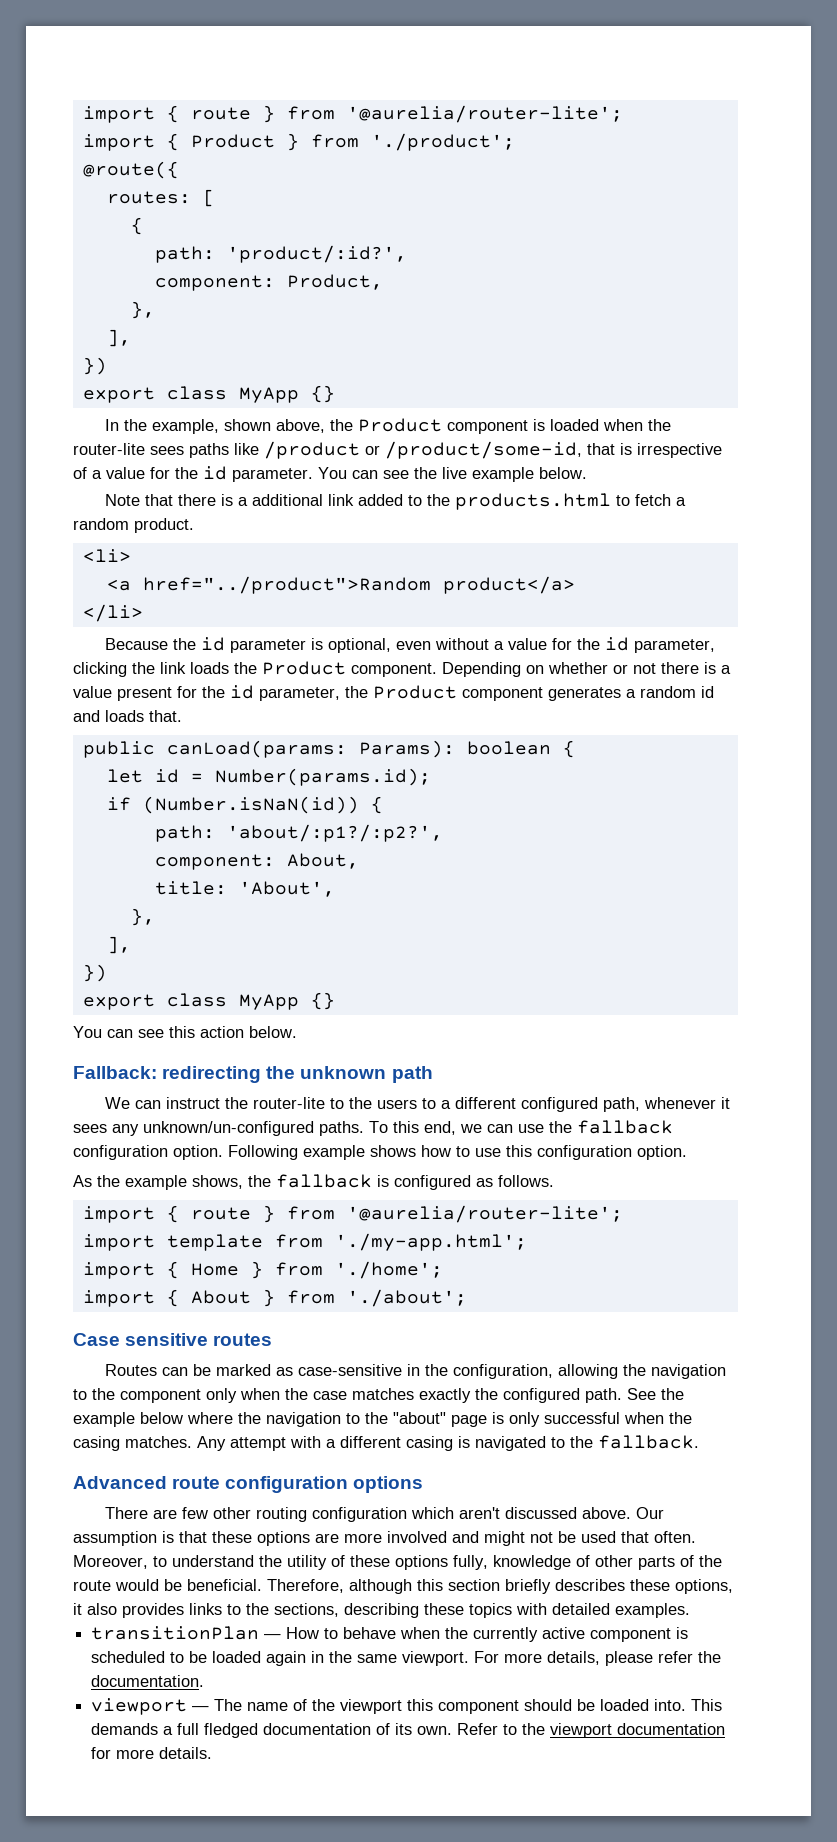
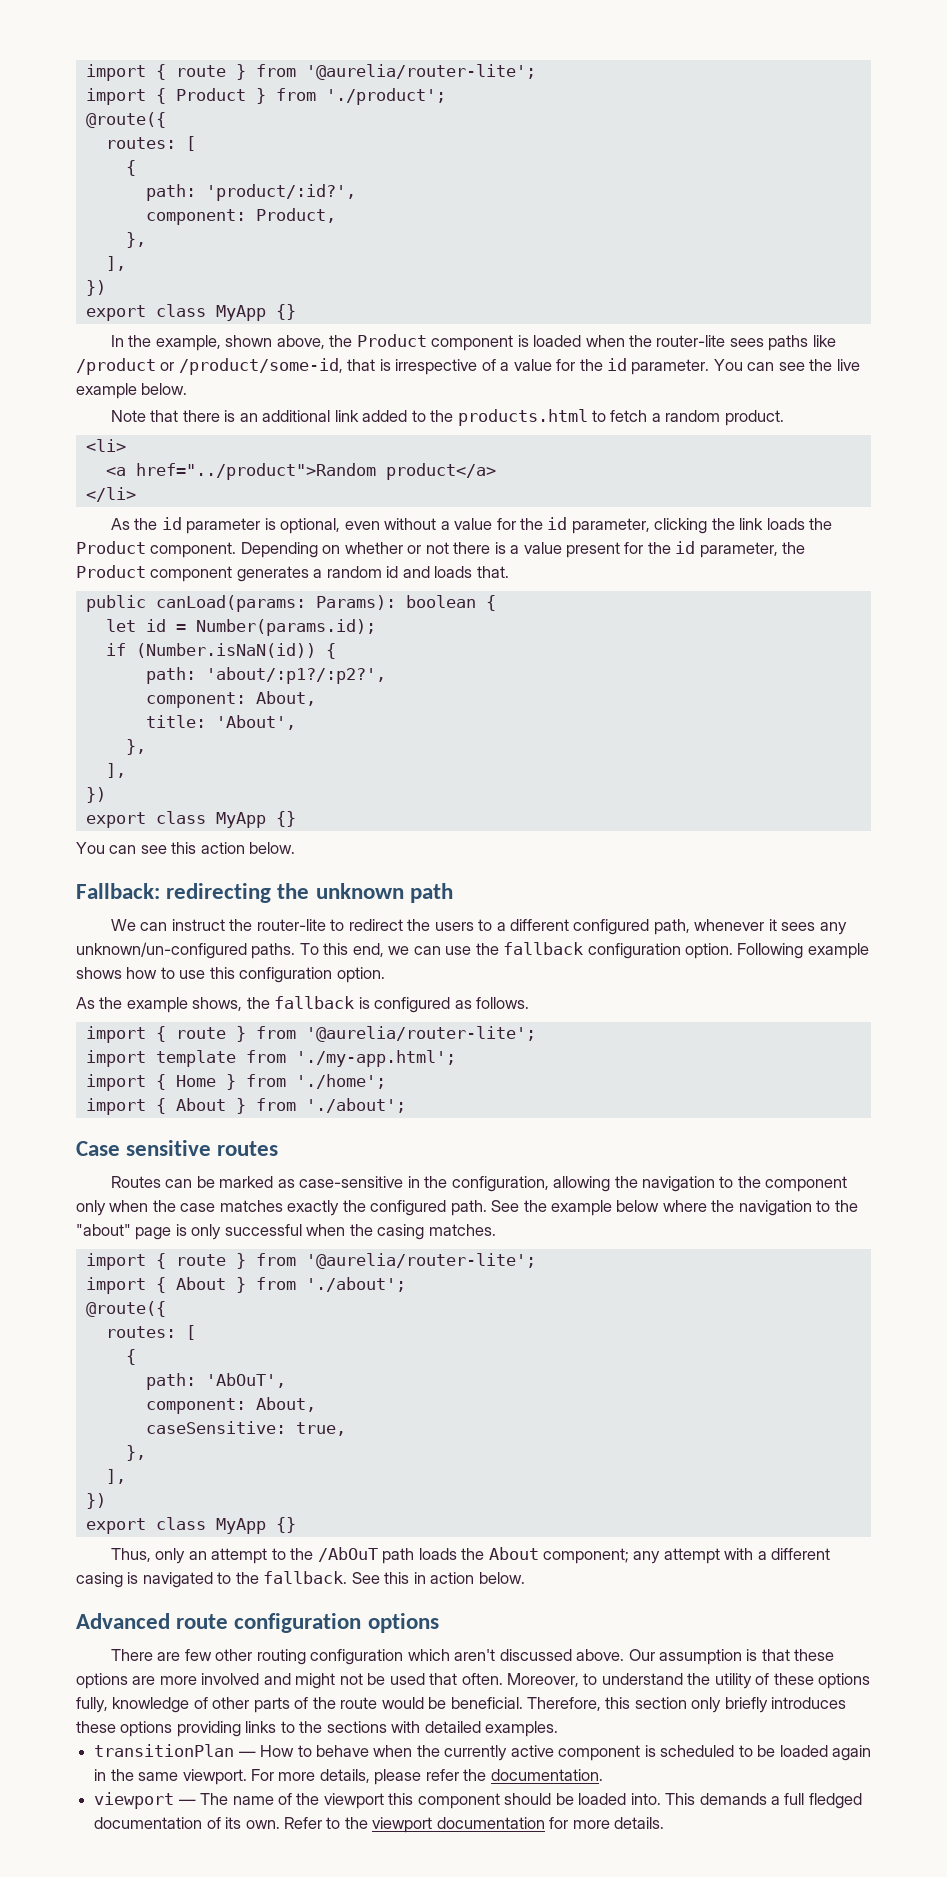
[237,497,248,506] a -> [239,413,258,422] an
[104,638,168,650] Because -> [111,518,131,530] As
(344, 1103) none -> [348,919,403,931] redirect
[197,1436,226,1451] Any -> [85,1253,536,1270] [85,1277,406,1294] [85,1301,166,1317] [105,1325,196,1340] [125,1349,136,1365] [145,1373,286,1390] [145,1397,316,1414] [145,1421,346,1436] [125,1445,146,1461] [105,1469,126,1484] [85,1493,106,1509] [85,1517,296,1534] [111,1547,661,1564] // import { route } from '@aurelia/router-lite'; // import { About } from './about'; // @route({ // routes: [ // { // path: 'AbOuT', // component: About, // caseSensitive: true, // }, // ], // }) // export class MyApp {} // Thus, only an attempt to the /AbOuT path loads the About component; any
(699, 1442) none -> [351,1572,525,1584] See this in action below.
[349,1579,412,1594] although -> (602, 1704) none
[505,1579,733,1594] [73,1603,512,1618] briefly describes these options, it also provides links to the sections, describing these topics -> [691,1697,847,1713] [76,1721,387,1737] only briefly introduces these options providing links to the sections

